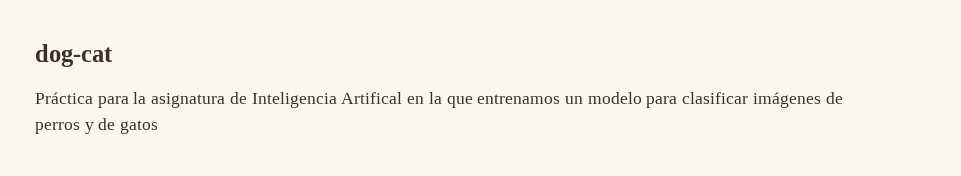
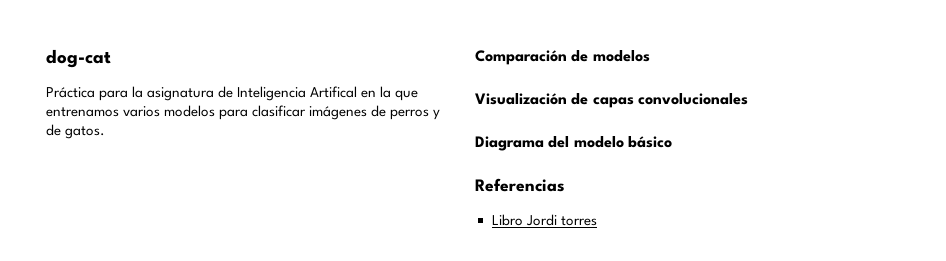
[564,92,642,104] un modelo -> [123,105,216,117] varios modelos
[120,120,159,134] gatos -> [65,126,106,139] [475,50,650,65] [475,93,748,108] [475,136,672,151] [475,178,565,192] [491,214,597,226] gatos. // Comparación de modelos // Visualización de capas convolucionales // Diagrama del modelo básico // Referencias // Libro Jordi torres

